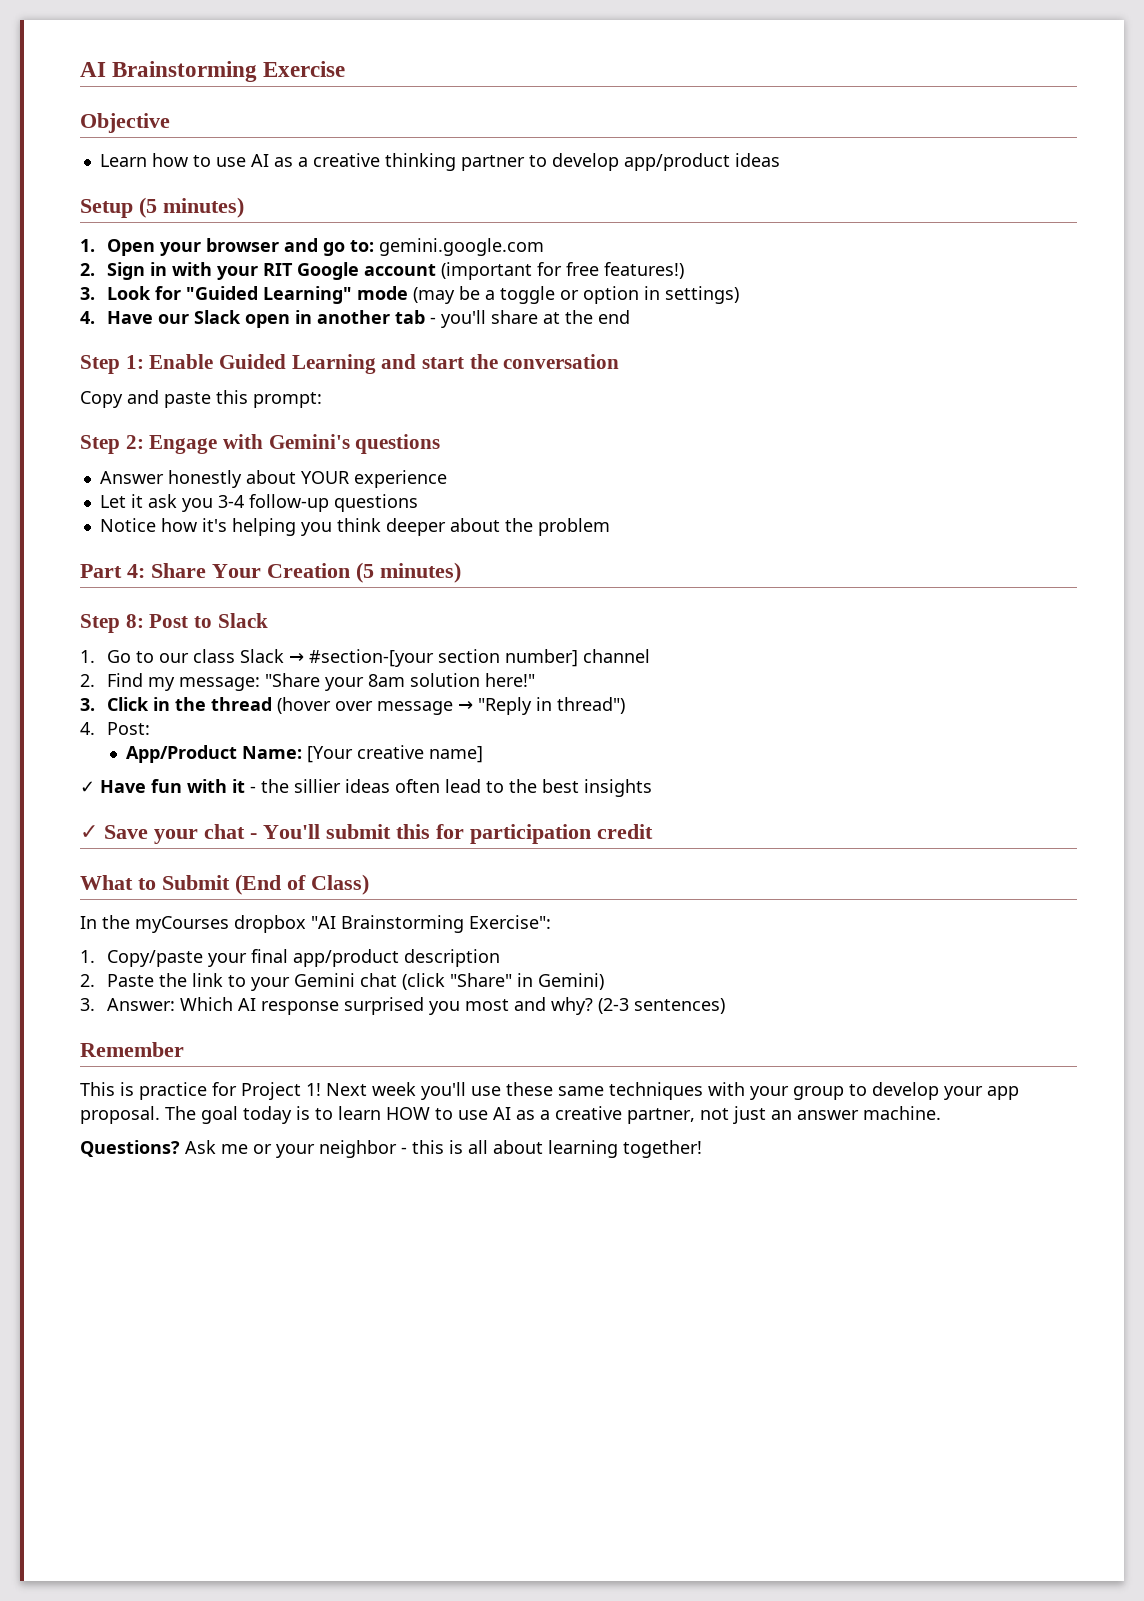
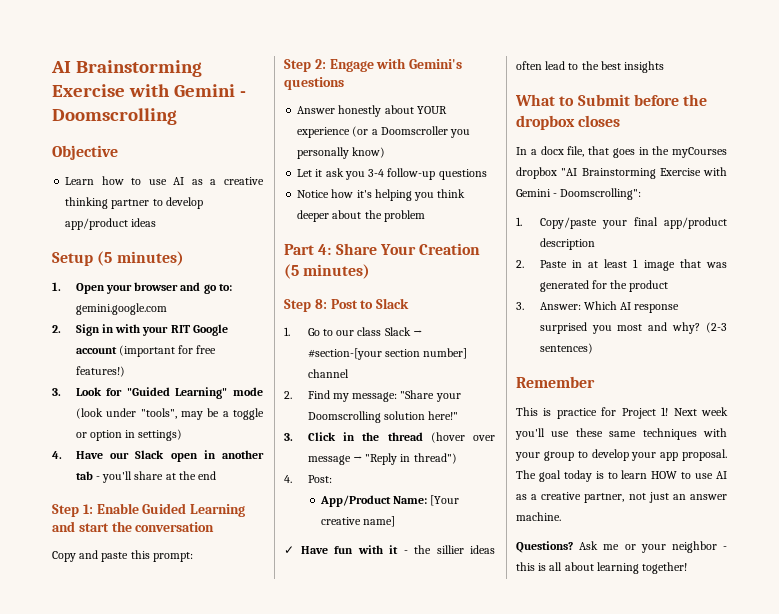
(346, 69) none -> [128,84,246,97] [52,108,177,125] with Gemini - Doomscrolling
[412,287,455,304] (may -> [75,408,203,420] (look under "tools", may
(447, 479) none -> [352,126,471,138] [297,147,386,159] (or a Doomscroller you personally know)
[367,674,405,687] 8am -> [307,411,381,423] Doomscrolling
[80,824,653,844] [80,874,369,895] [80,916,97,929] ✓ Save your chat - You'll submit this for participation credit // What to Submit (End of Class) // In -> [515,94,708,106] [516,115,621,130] [516,146,649,158] What to Submit before the dropbox closes // In a docx file, that goes in
[469,915,551,929] Exercise": -> [659,167,727,176] [516,188,642,200] Exercise with Gemini - Doomscrolling":
[158,973,604,991] the link to your Gemini chat (click "Share" in Gemini) -> [571,259,727,271] [539,280,669,292] in at least 1 image that was generated for the product

